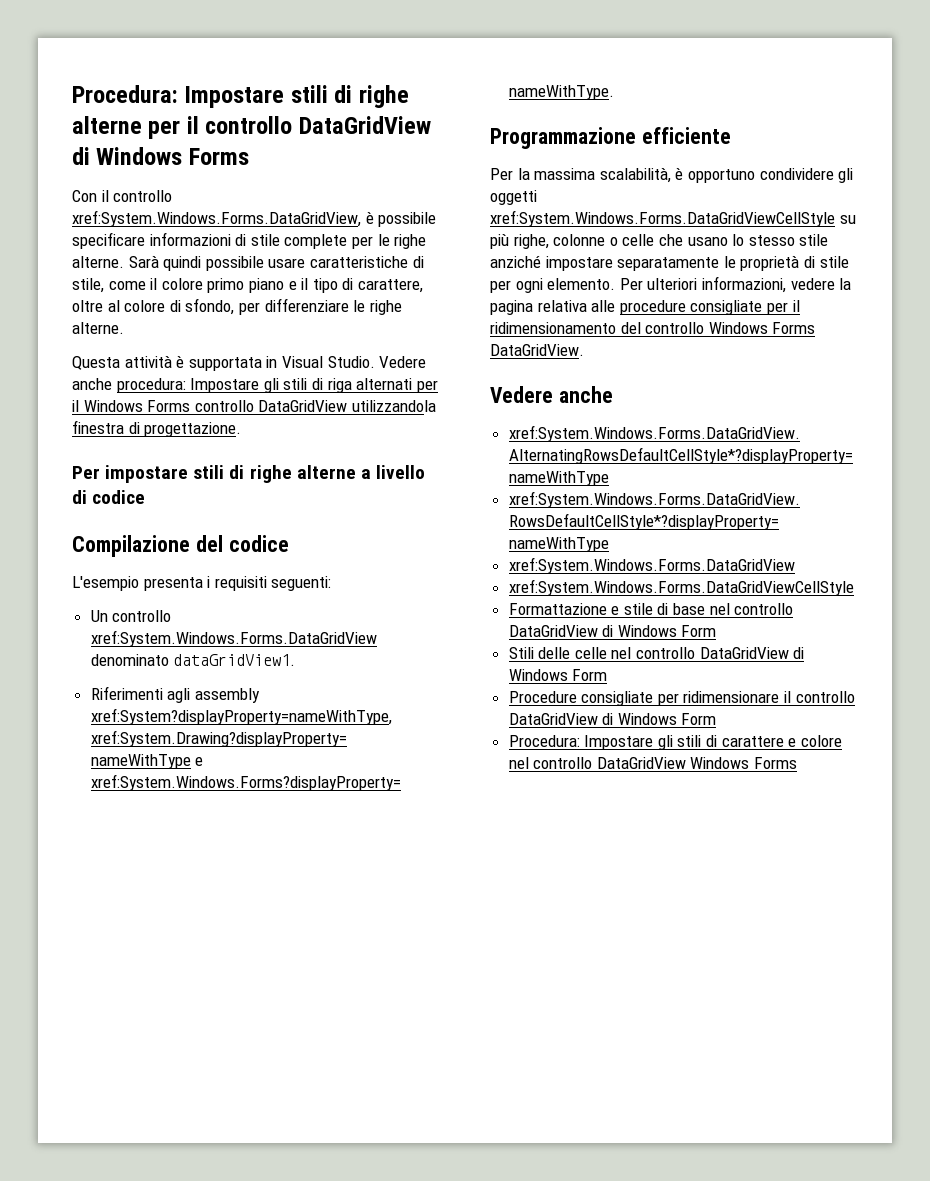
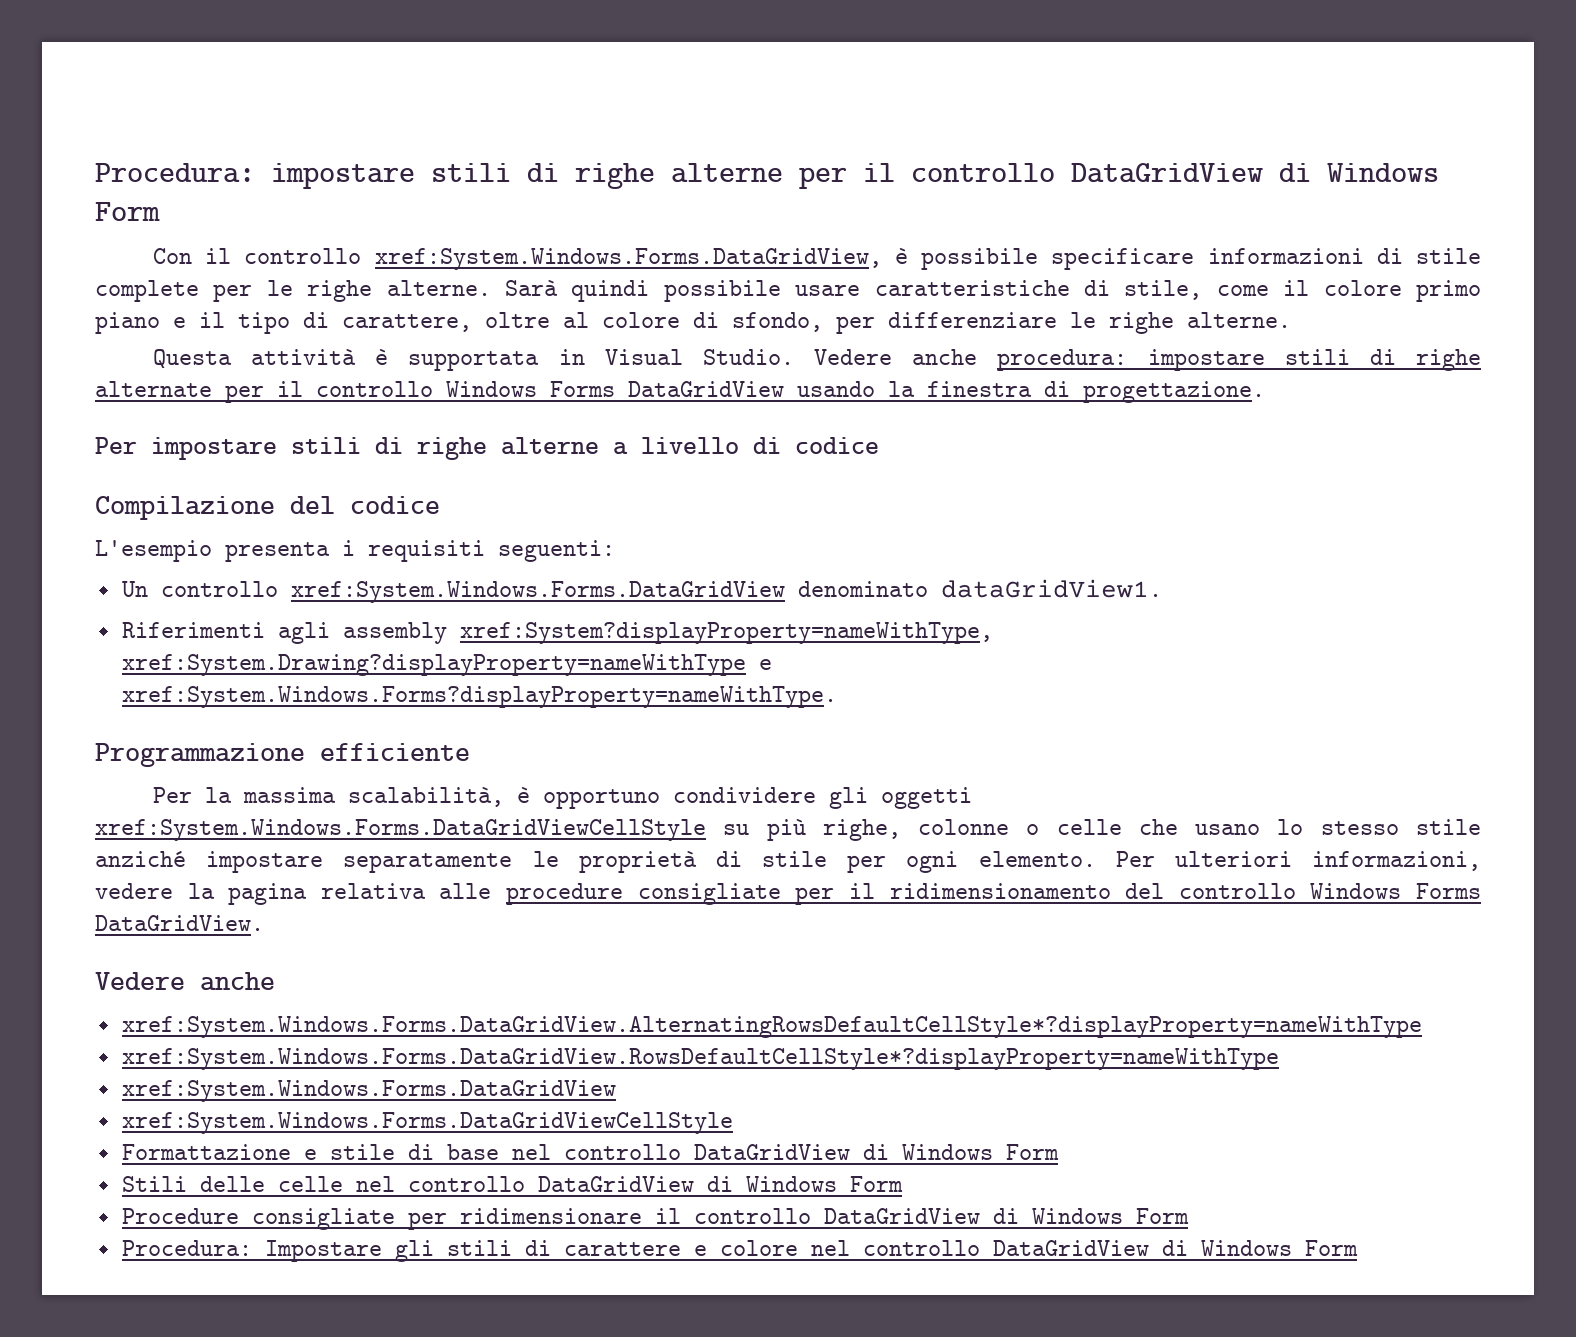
[72,85,285,108] Procedura: Impostare -> [95,163,415,189] Procedura: impostare
[188,148,249,165] Forms -> [95,202,160,221] Form
[190,378,438,393] [72,400,436,412] Impostare gli stili di riga alternati per il Windows Forms controllo DataGridView utilizzandola -> [1147,349,1482,371] [95,381,915,403] impostare stili di righe alternate per il controllo Windows Forms DataGridView usando la
[690,757,798,769] Windows Forms -> [1161,1240,1358,1256] di Windows Form

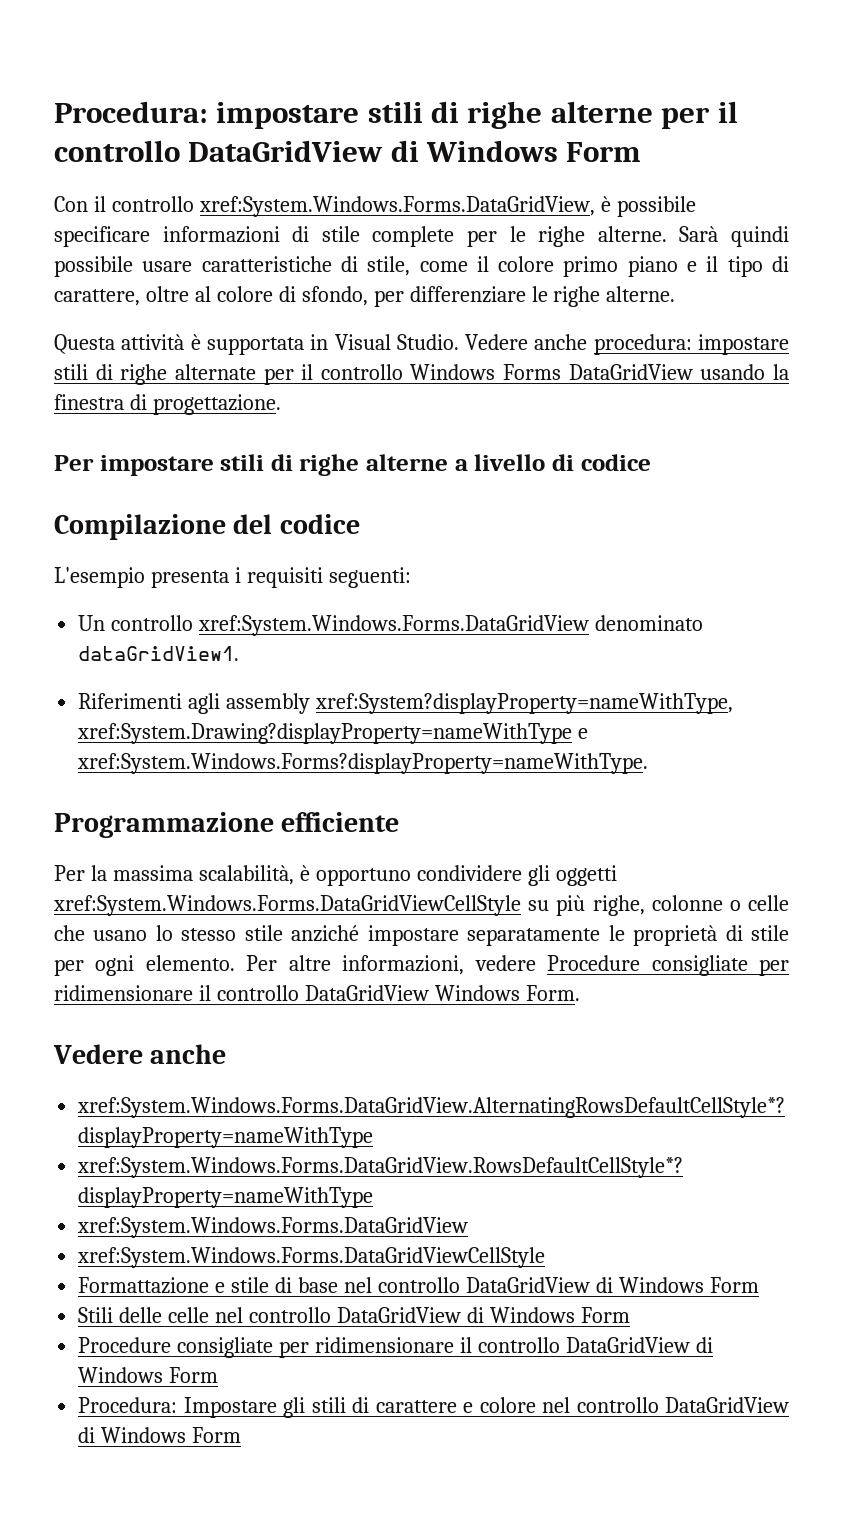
[1174,851,1292,867] ulteriori -> [288,955,331,971] altre
[187,883,1481,905] [95,915,264,931] la pagina relativa alle procedure consigliate per il ridimensionamento del controllo Windows Forms DataGridView. -> [547,955,789,976] [54,985,580,1001] Procedure consigliate per ridimensionare il controllo DataGridView Windows Form.

